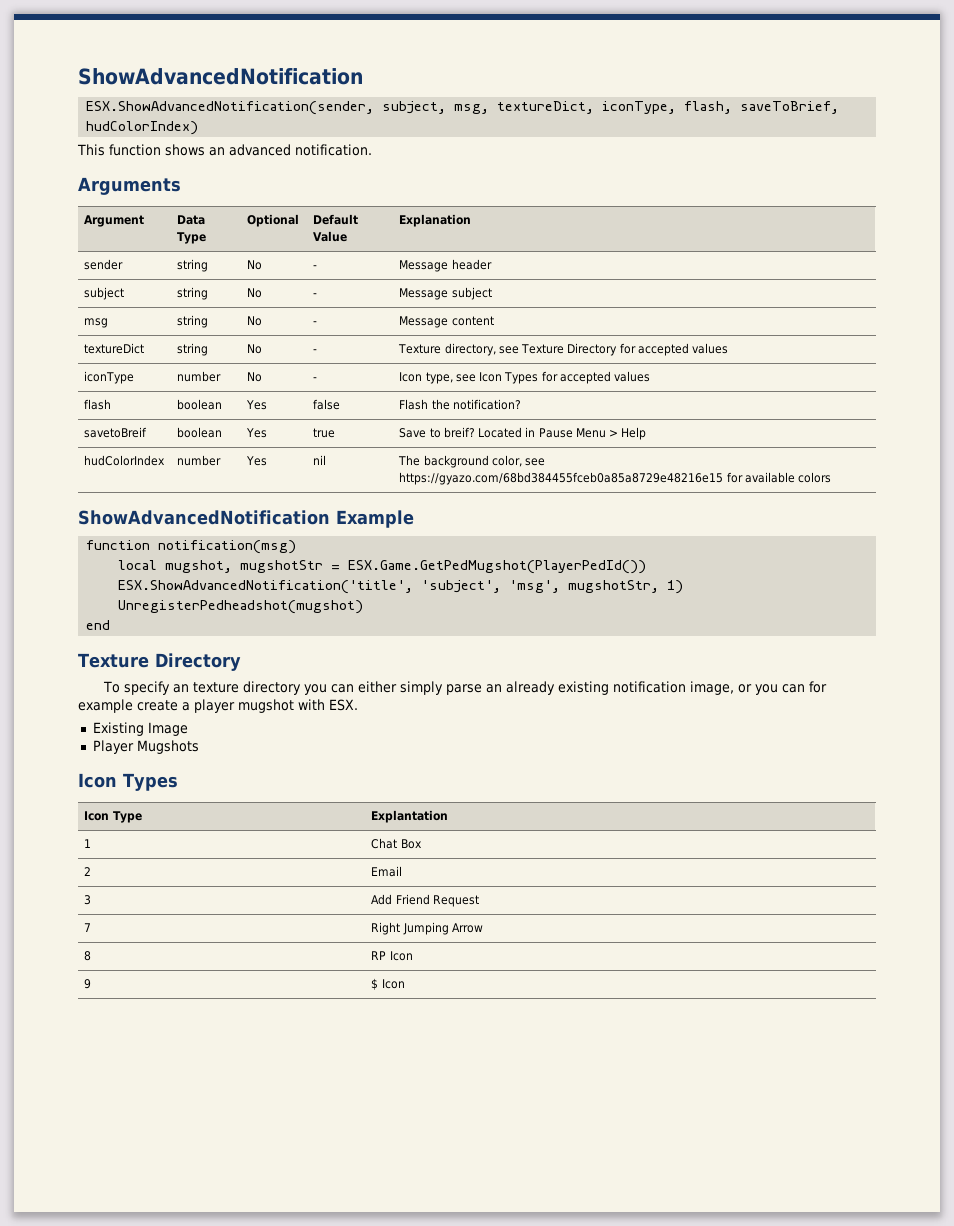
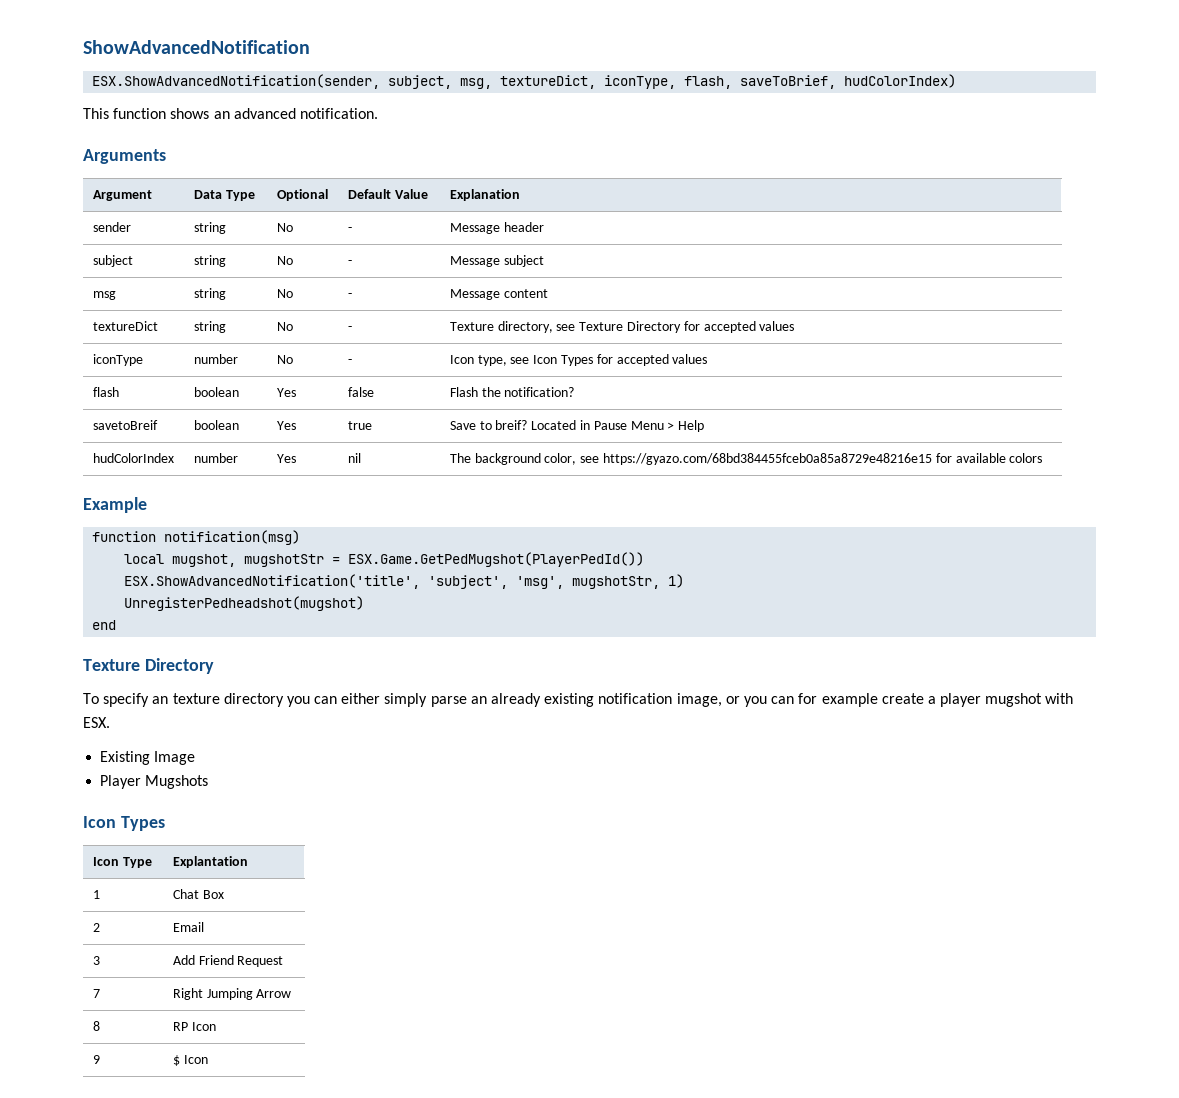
[78,510,330,525] ShowAdvancedNotification -> (1043, 458) none

